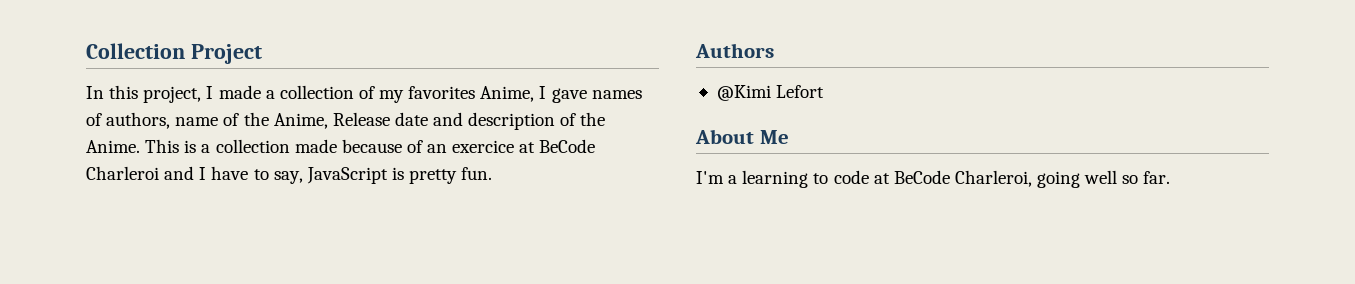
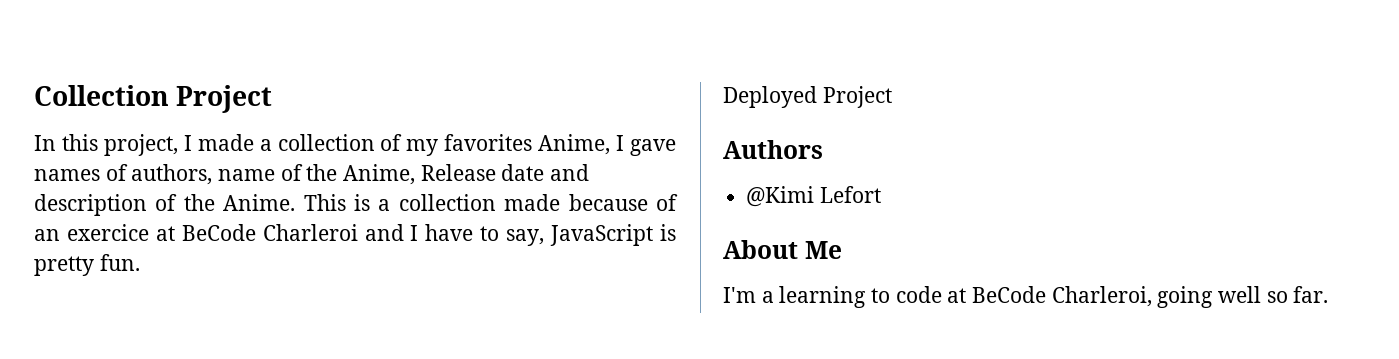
(493, 173) none -> [723,86,892,108] // Deployed Project

